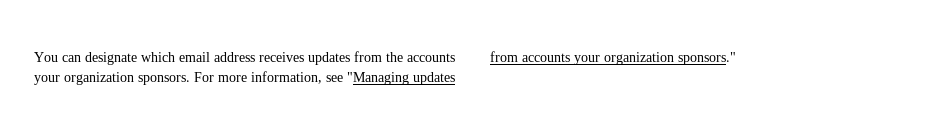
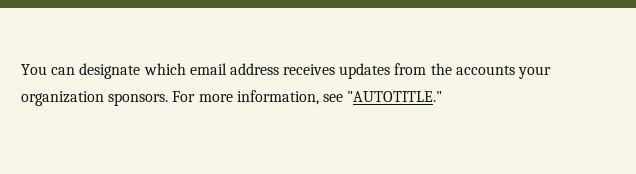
[347,72,455,85] [490,51,736,65] "Managing updates from accounts your organization sponsors." -> [347,91,443,102] "AUTOTITLE."

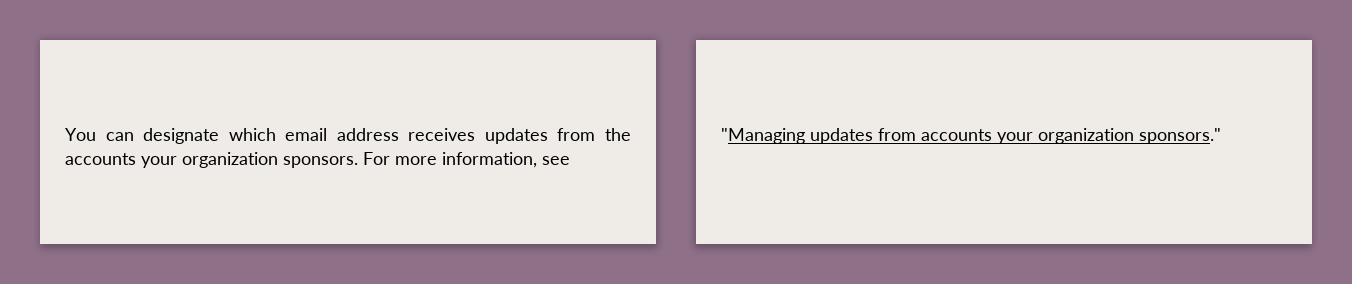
[347,91,443,102] "AUTOTITLE." -> [721,128,1221,144] "Managing updates from accounts your organization sponsors."

